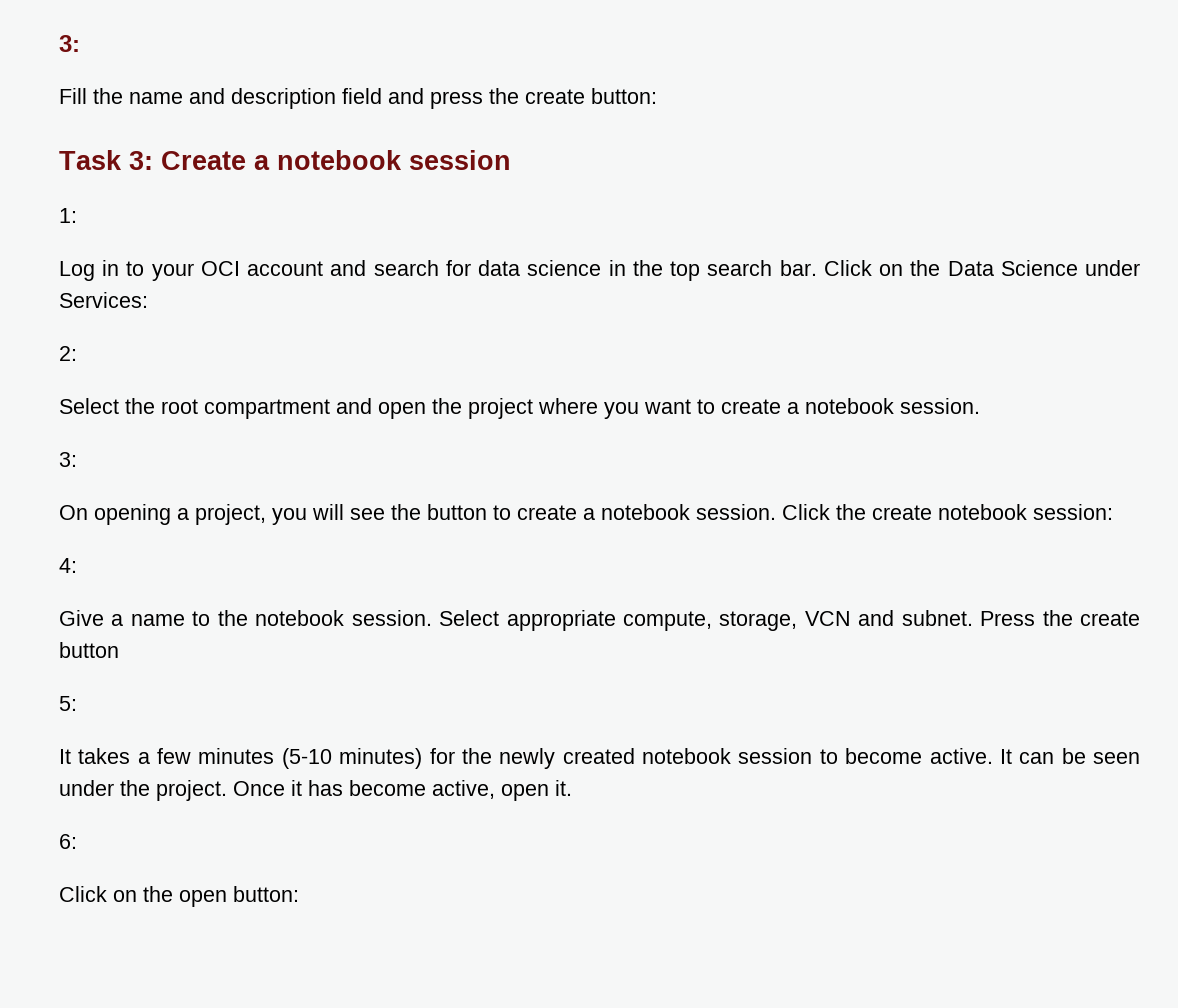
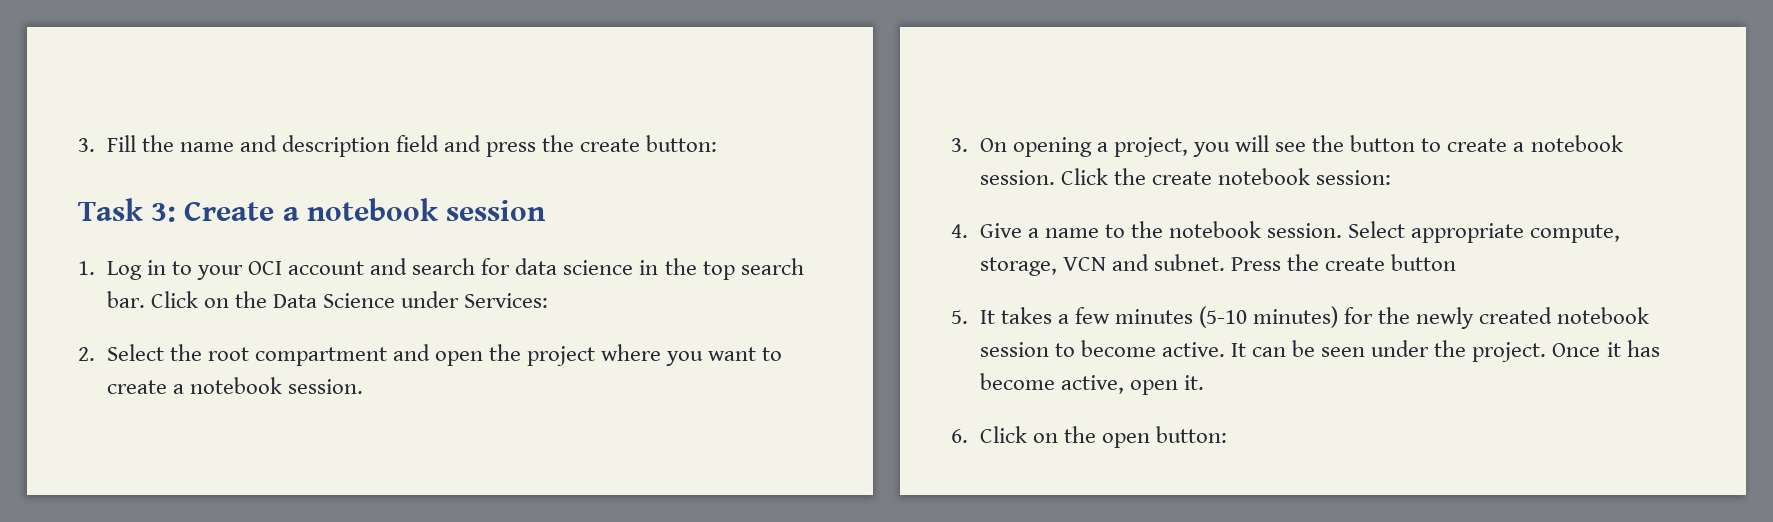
[59,35,80,52] 3: // -> [78,138,95,152] 3.
[59,208,77,223] 1: // -> [78,261,95,275] 1.
[59,346,77,361] 2: // -> [78,347,95,361] 2.
[59,452,77,467] 3: // -> [951,138,968,152] 3.
[59,558,77,573] 4: // -> [951,224,968,238] 4.
[59,696,77,711] 5: // -> [951,310,968,324] 5.
[59,834,77,849] 6: // -> [951,429,968,443] 6.

